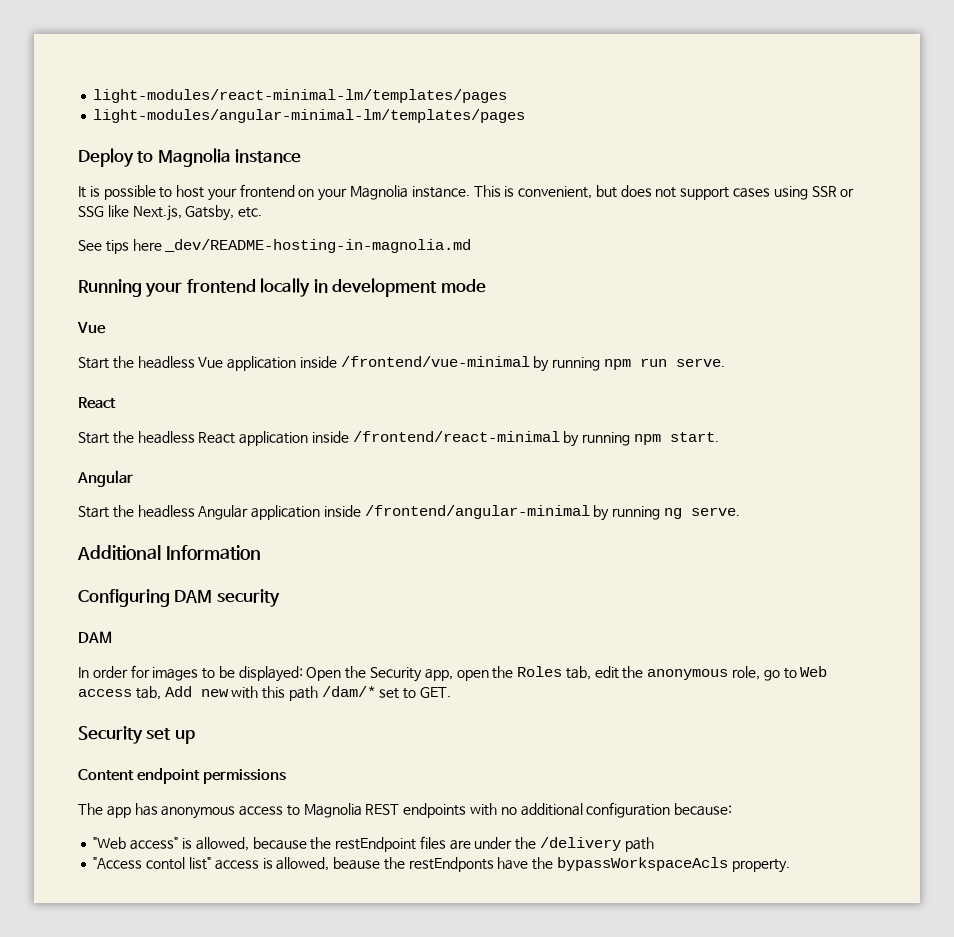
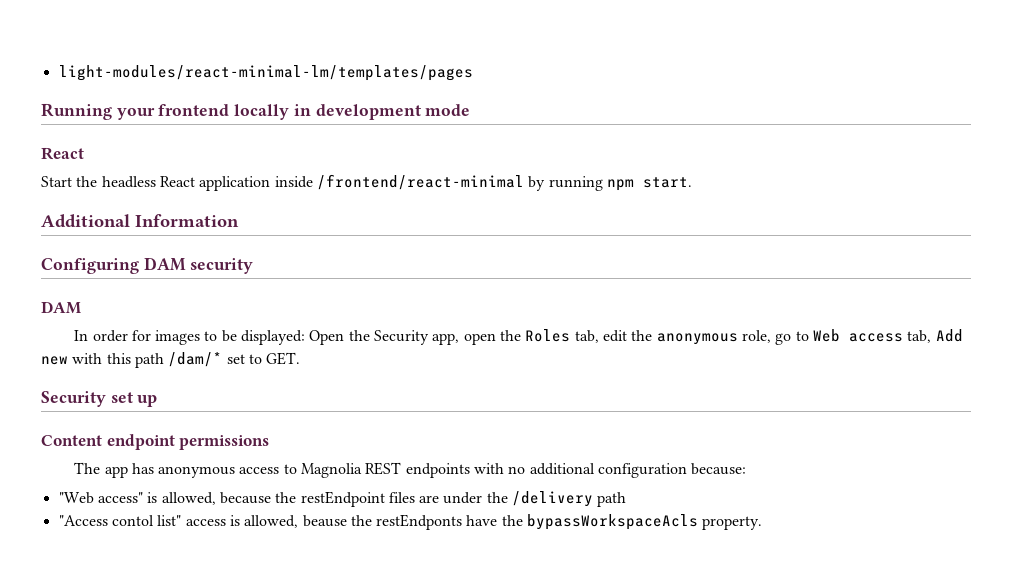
[93,109,526,123] [78,148,302,167] [78,184,855,201] [78,205,263,221] [78,239,472,254] // light-modules/angular-minimal-lm/templates/pages // Deploy to Magnolia instance // It is possible to host your frontend on your Magnolia instance. This is convenient, but does not support cases using SSR or SSG like Next.js, Gatsby, etc. // See tips here _dev/README-hosting-in-magnolia.md -> (473, 73) none
[77,322,106,334] [78,356,726,372] // Vue // Start the headless Vue application inside /frontend/vue-minimal by running npm run serve. -> (471, 110) none
[77,470,133,487] [78,505,741,521] // Angular // Start the headless Angular application inside /frontend/angular-minimal by running ng serve. -> (692, 182) none

